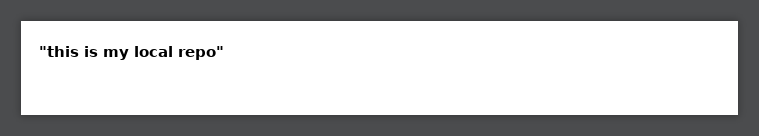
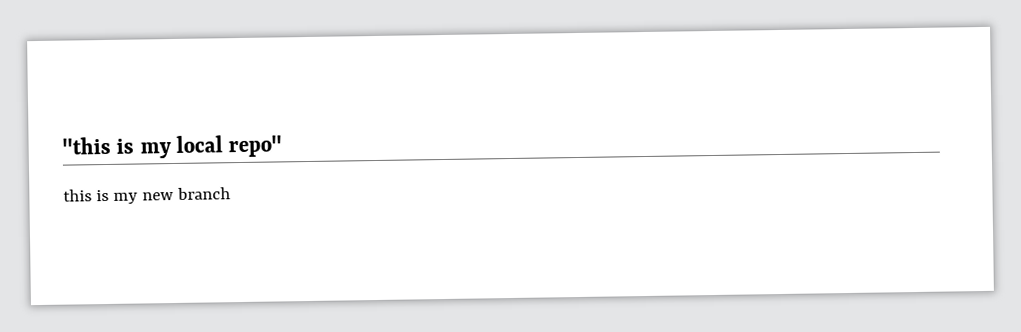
(224, 53) none -> [63,187,231,204] // this is my new branch

